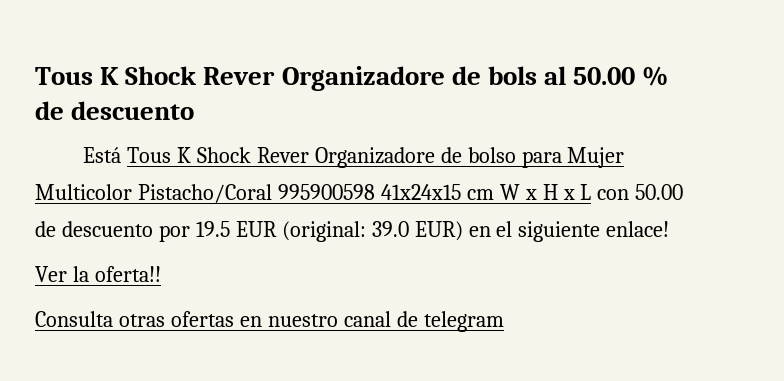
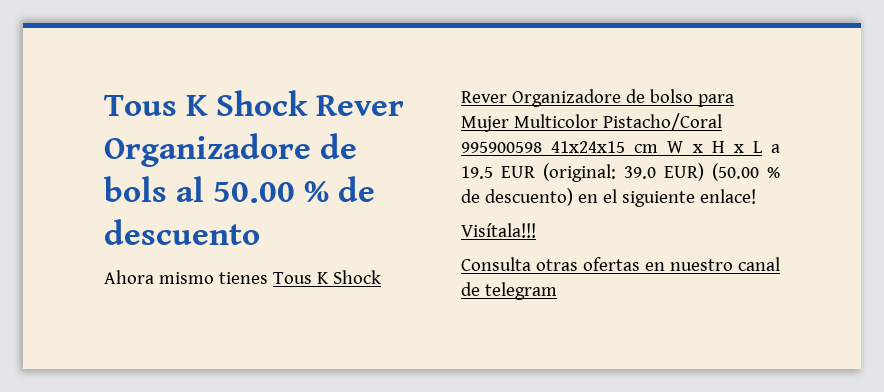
[83,147,122,163] Está -> [104,270,268,284] Ahora mismo tienes
[597,184,684,200] [35,221,190,242] con 50.00 de descuento por -> [771,144,780,153] a
(463, 231) none -> [712,163,780,181] [461,188,573,206] (50.00 % de descuento)
[35,266,161,282] Ver la oferta!! -> [461,223,536,238] Visítala!!!

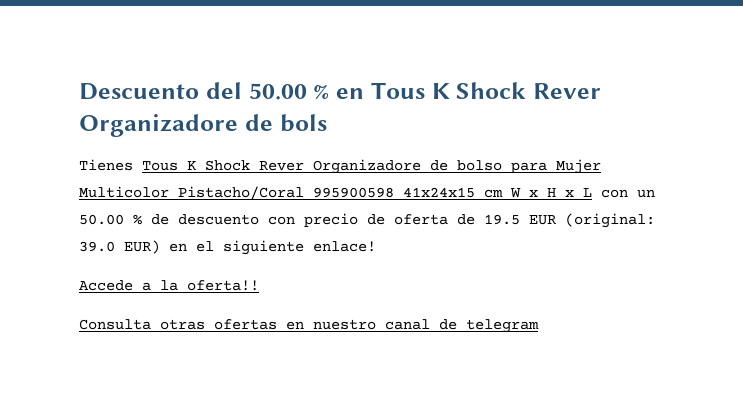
(104, 105) none -> [79,82,364,100] Descuento del 50.00 % en
[176,176,376,203] [104,219,260,245] [104,270,268,284] al 50.00 % de descuento // Ahora mismo tienes -> [79,159,133,171] // Tienes
[771,144,780,153] a -> [601,189,655,198] [79,213,475,227] con un 50.00 % de descuento con precio de oferta de
[712,163,780,181] [461,188,573,206] (50.00 % de descuento) -> (160, 247) none
[461,223,536,238] Visítala!!! -> [79,280,259,291] Accede a la oferta!!

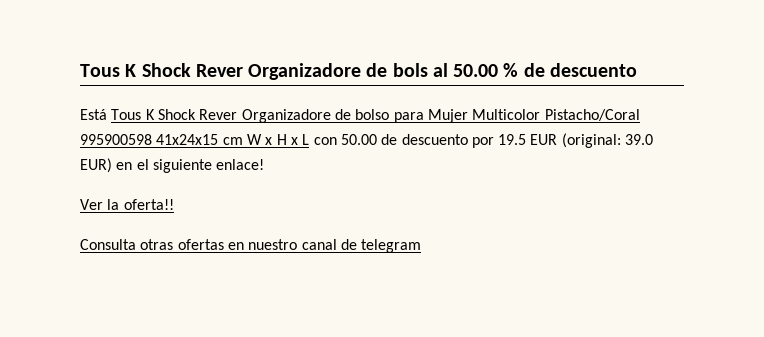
[79,82,364,100] Descuento del 50.00 % en -> (80, 70) none
[79,159,133,171] // Tienes -> [432,63,637,77] [80,109,107,120] al 50.00 % de descuento // Está
[637,189,655,198] [79,213,475,227] un 50.00 % de descuento con precio de oferta de -> [340,134,494,148] 50.00 de descuento por
[79,280,151,291] Accede a -> [80,199,103,210] Ver

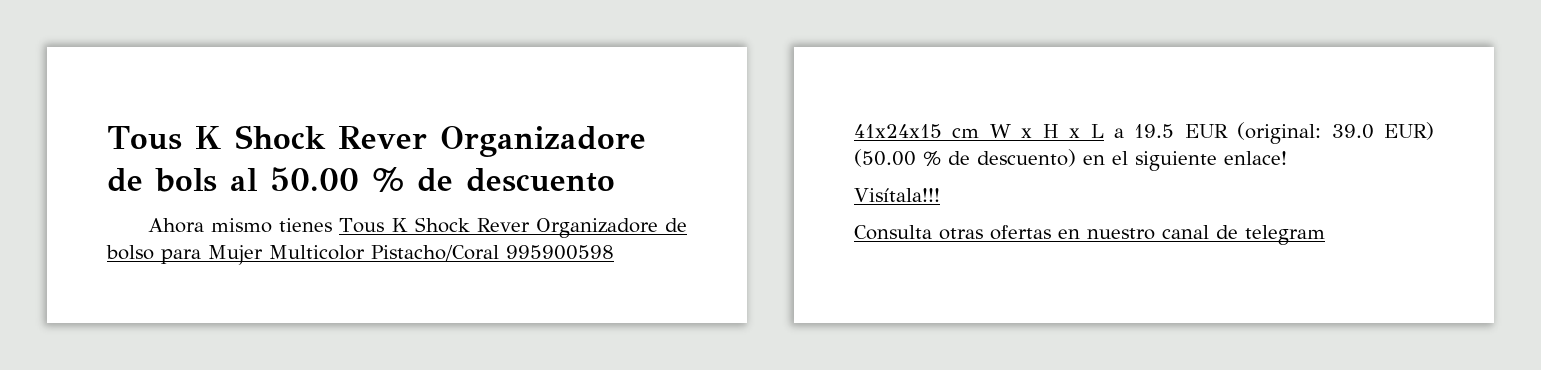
[80,109,107,120] Está -> [148,218,333,233] Ahora mismo tienes
[313,134,494,148] con 50.00 de descuento por -> [1113,128,1124,138] a
(112, 165) none -> [854,149,1076,167] (50.00 % de descuento)
[80,199,174,210] Ver la oferta!! -> [854,188,940,202] Visítala!!!

